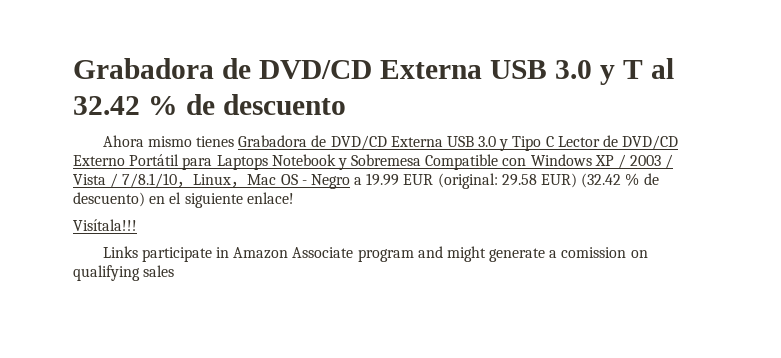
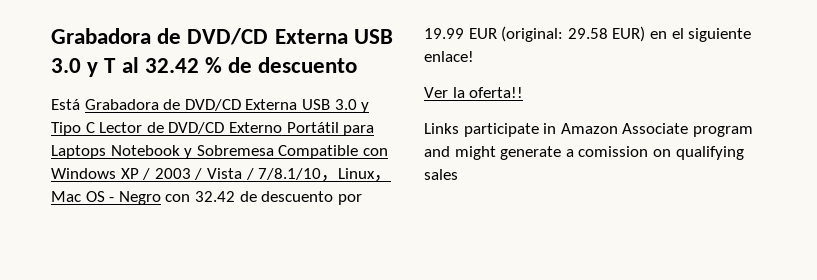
[102,135,234,147] Ahora mismo tienes -> [51,99,80,110] Está
[354,177,363,185] a -> [165,191,362,205] con 32.42 de descuento por
[581,173,659,188] [73,192,145,207] (32.42 % de descuento) -> (646, 34) none
[73,219,137,231] Visítala!!! -> [424,87,524,98] Ver la oferta!!

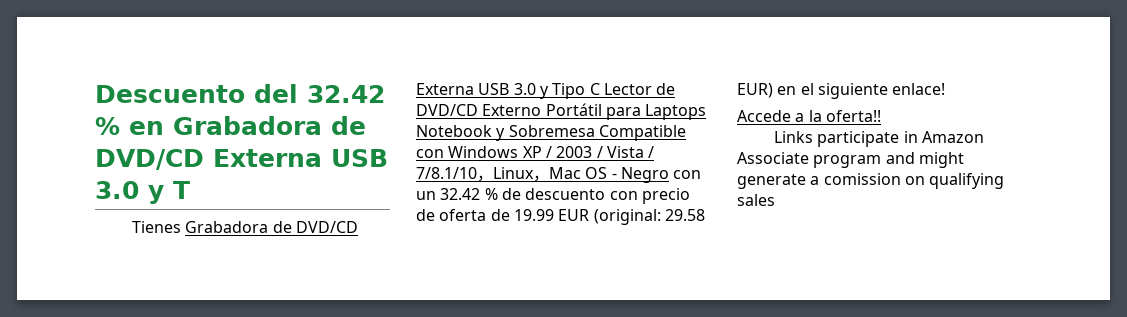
(51, 36) none -> [95,84,385,103] [95,117,164,135] Descuento del 32.42 % en
[121,57,358,73] [51,99,80,110] al 32.42 % de descuento // Está -> [132,221,182,233] // Tienes
[194,191,362,205] 32.42 de descuento por -> [416,188,690,204] [416,209,510,221] un 32.42 % de descuento con precio de oferta de
[424,87,448,98] Ver -> [737,110,805,122] Accede a

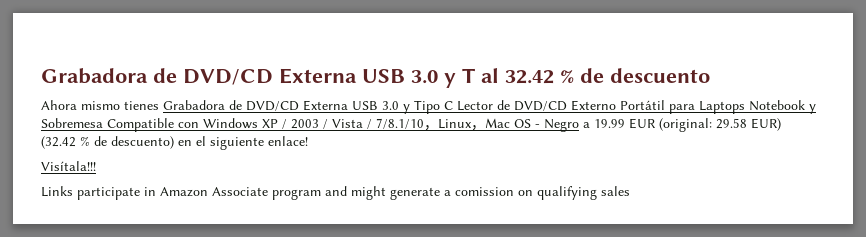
[95,84,385,103] [95,117,164,135] Descuento del 32.42 % en -> (41, 76) none
[132,221,182,233] // Tienes -> [481,68,710,84] [41,100,159,110] al 32.42 % de descuento // Ahora mismo tienes
[673,170,702,179] [416,188,690,204] [416,209,510,221] con un 32.42 % de descuento con precio de oferta de -> [583,122,590,128] a
(773, 90) none -> [41,136,174,149] (32.42 % de descuento)
[737,110,881,122] Accede a la oferta!! -> [41,161,96,171] Visítala!!!

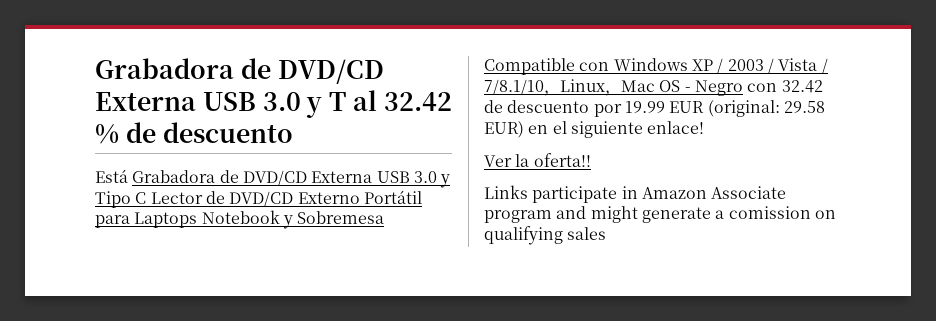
[41,100,159,110] Ahora mismo tienes -> [95,169,128,183] Está
[583,122,590,128] a -> [747,80,823,93] [484,100,622,117] con 32.42 de descuento por
[41,136,174,149] (32.42 % de descuento) -> (524, 129) none
[41,161,96,171] Visítala!!! -> [484,153,591,167] Ver la oferta!!

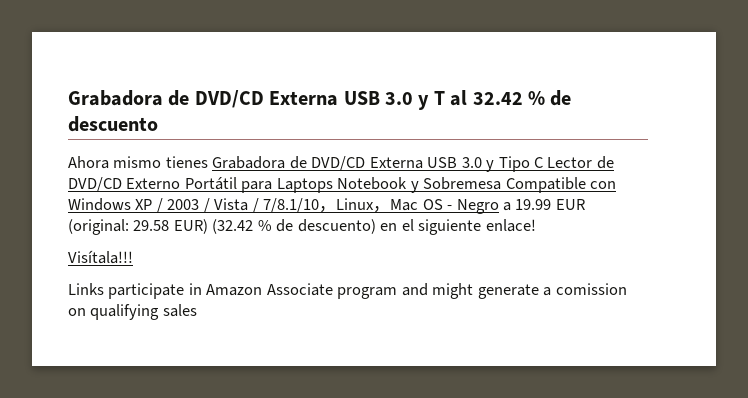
[95,169,128,183] Está -> [68,156,208,169] Ahora mismo tienes
[747,80,823,93] [484,100,622,117] con 32.42 de descuento por -> [503,202,512,211] a
(524, 129) none -> [212,219,376,234] (32.42 % de descuento)
[484,153,591,167] Ver la oferta!! -> [68,250,133,264] Visítala!!!

